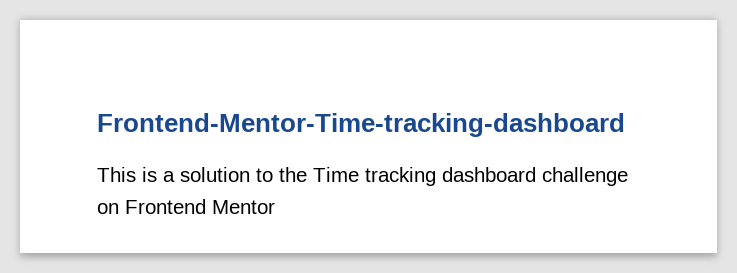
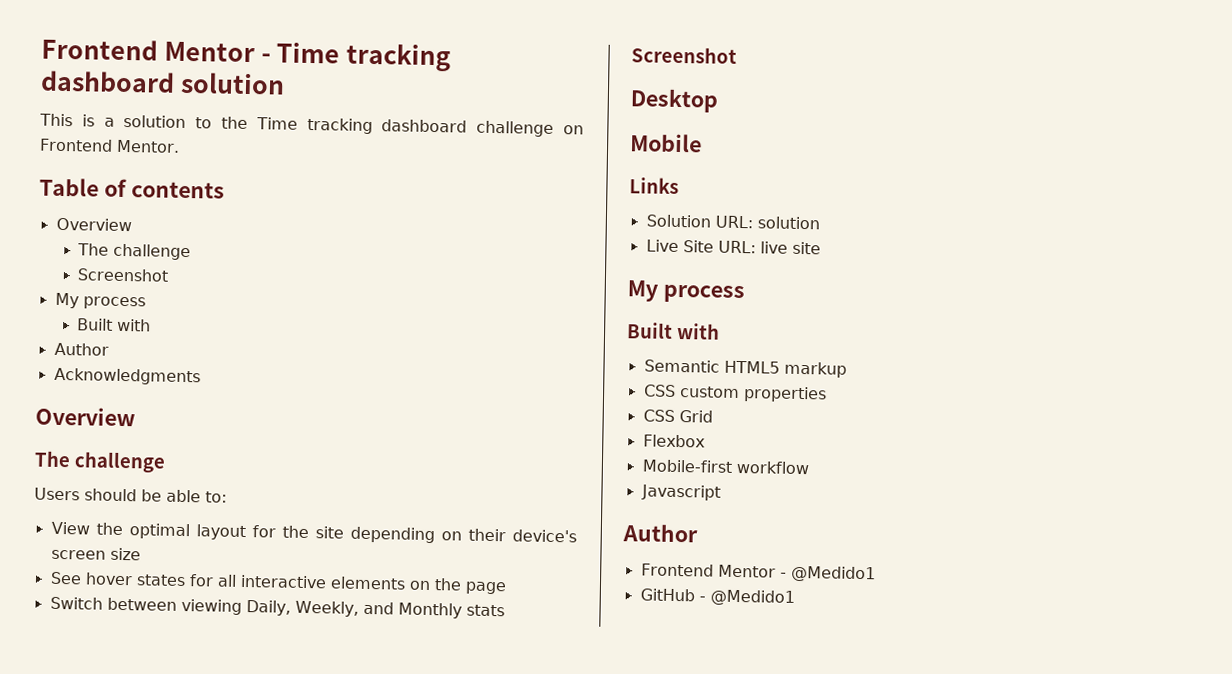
[97,113,625,137] Frontend-Mentor-Time-tracking-dashboard -> [41,38,451,72] [40,70,285,95] Frontend Mentor - Time tracking dashboard solution
[212,200,275,214] Mentor -> [115,139,180,153] [39,177,225,199] [55,217,132,232] [77,243,192,261] [77,268,170,282] [54,292,146,310] [77,318,152,332] [53,342,109,356] [53,367,201,386] [35,406,136,427] [34,450,166,473] [34,487,227,503] [50,521,577,544] [50,547,141,561] [49,571,507,595] [49,596,505,619] [631,46,737,64] [630,88,719,113] [630,133,702,153] [629,177,679,194] [645,214,820,230] [645,239,821,255] [627,280,745,304] [626,322,720,340] [643,359,847,378] [643,384,827,403] [642,409,713,423] [642,434,705,448] [641,459,809,475] [640,484,721,501] [622,524,698,543] [640,563,876,583] [639,588,795,606] Mentor. // Table of contents // Overview // The challenge // Screenshot // My process // Built with // Author // Acknowledgments // Overview // The challenge // Users should be able to: // View the optimal layout for the site depending on their device's screen size // See hover states for all interactive elements on the page // Switch between viewing Daily, Weekly, and Monthly stats // Screenshot // Desktop // Mobile // Links // Solution URL: solution // Live Site URL: live site // My process // Built with // Semantic HTML5 markup // CSS custom properties // CSS Grid // Flexbox // Mobile-first workflow // Javascript // Author // Frontend Mentor - @Medido1 // GitHub - @Medido1

